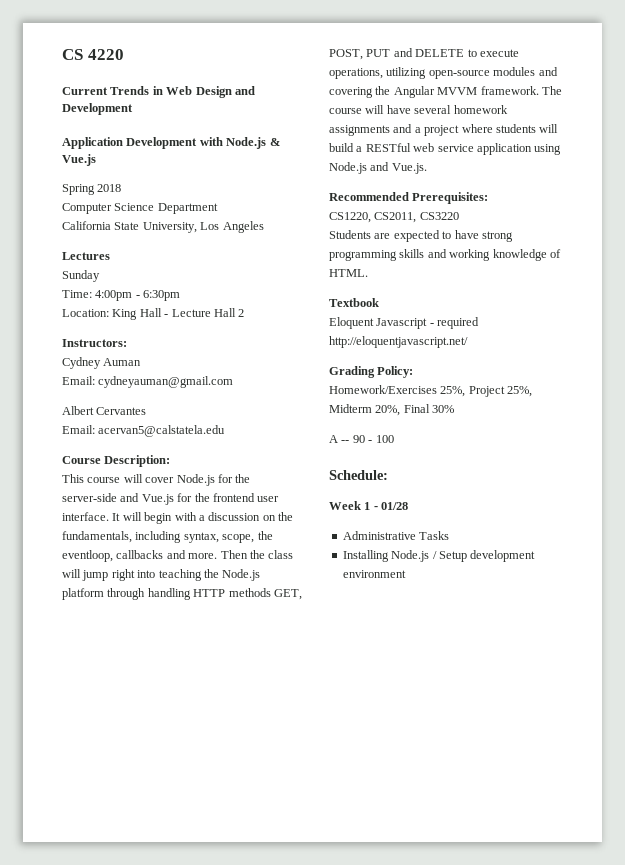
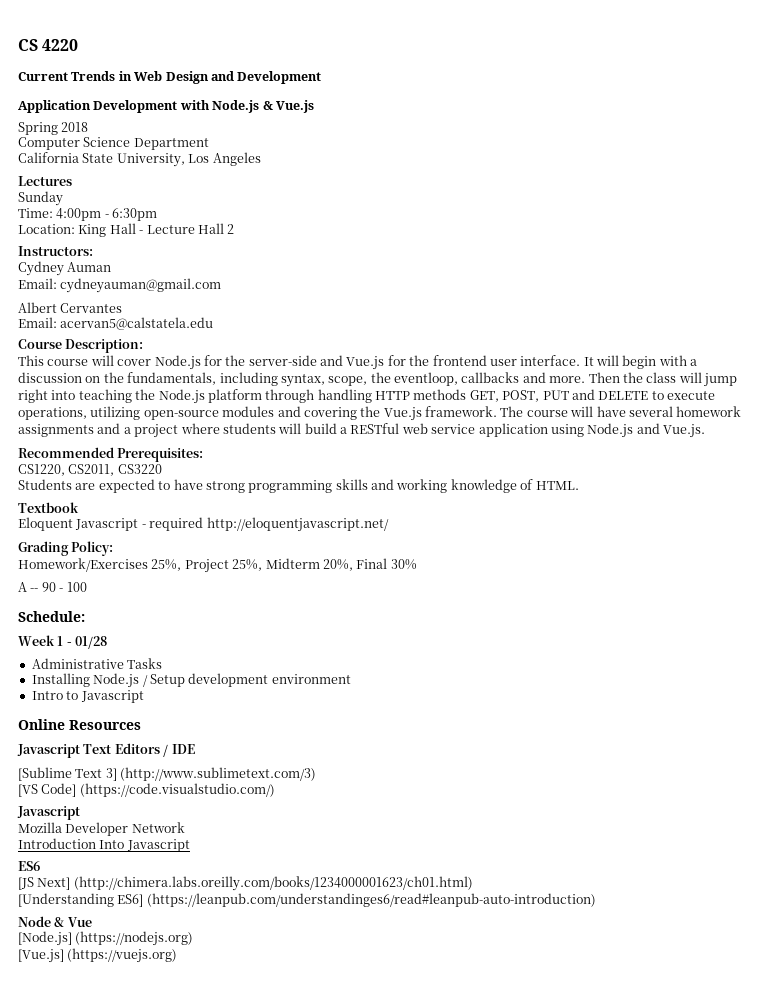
[393,86,478,98] Angular MVVM -> [383,407,422,421] Vue.js
(406, 574) none -> [31,690,144,703] [18,719,141,730] [17,743,195,758] [18,767,317,781] [18,783,275,797] [17,806,80,820] [18,822,185,836] [18,838,190,852] [18,861,40,871] [18,876,473,891] [18,893,596,907] [18,916,92,927] [18,931,194,946] [18,948,178,963] // Intro to Javascript // Online Resources // Javascript Text Editors / IDE // [Sublime Text 3] (http://www.sublimetext.com/3) // [VS Code] (https://code.visualstudio.com/) // Javascript // Mozilla Developer Network // Introduction Into Javascript // ES6 // [JS Next] (http://chimera.labs.oreilly.com/books/1234000001623/ch01.html) // [Understanding ES6] (https://leanpub.com/understandinges6/read#leanpub-auto-introduction) // Node & Vue // [Node.js] (https://nodejs.org) // [Vue.js] (https://vuejs.org)

